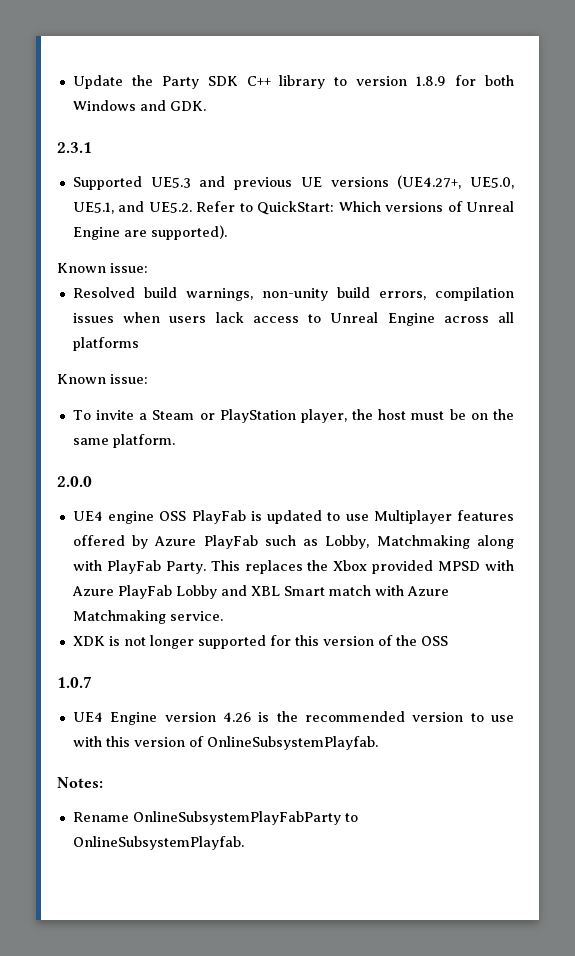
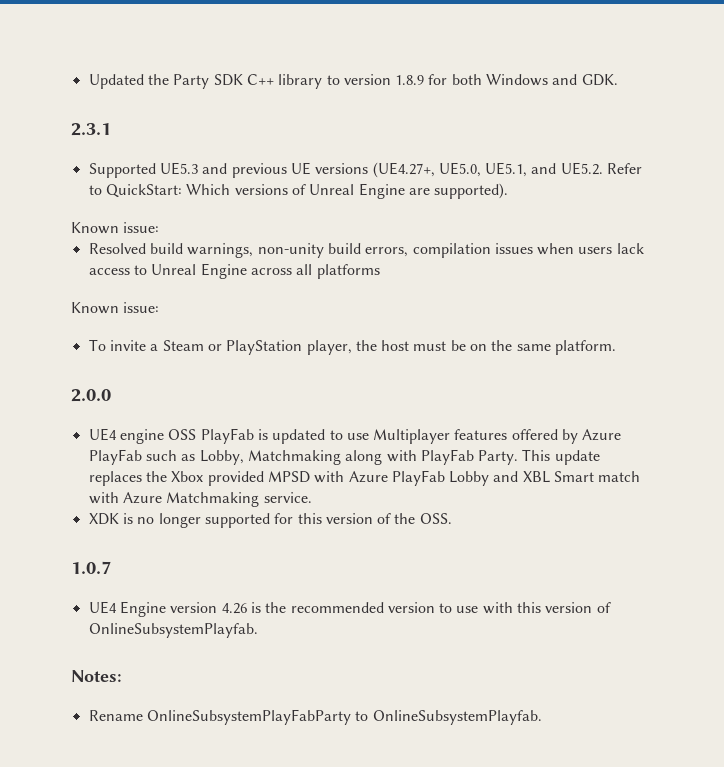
[72,75,123,89] Update -> [88,74,144,89] Updated
(240, 565) none -> [554,450,600,465] update
[123,637,146,646] not -> [137,517,155,524] no
[420,636,448,646] OSS -> [419,513,452,524] OSS.

